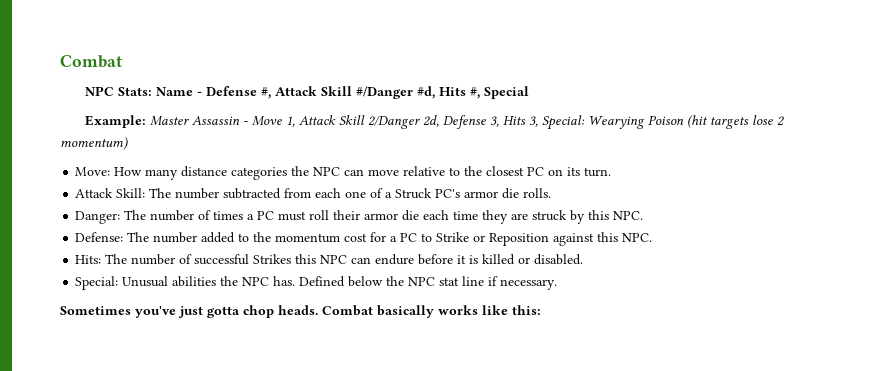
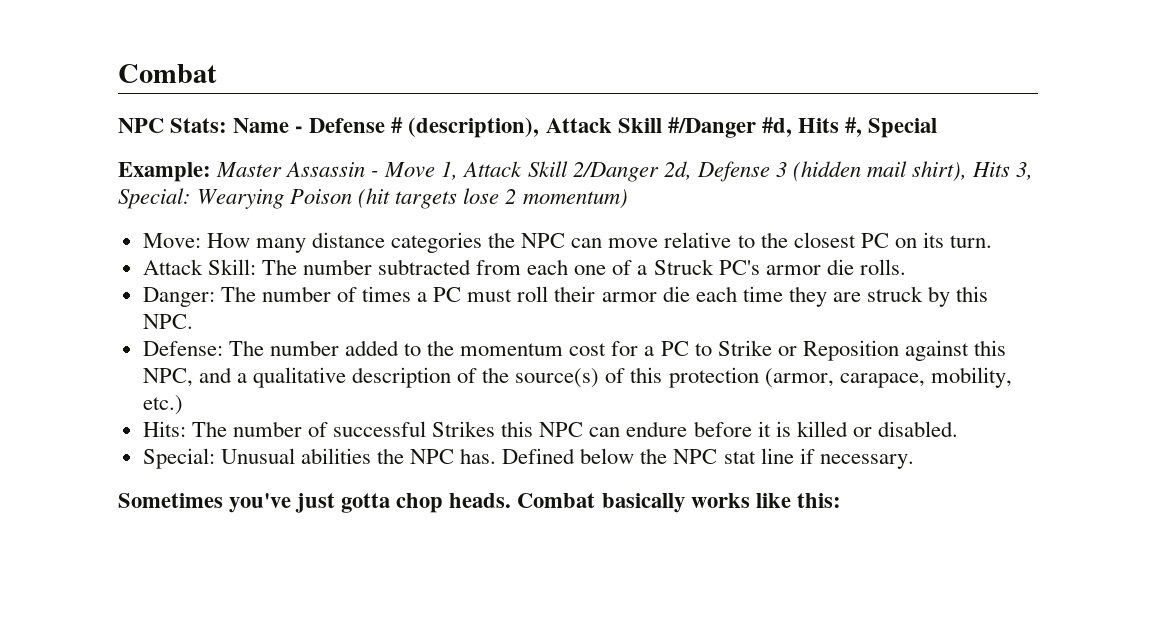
[260,87,271,99] #, -> [391,117,540,138] # (description),
[489,116,499,127] 3, -> [775,161,968,182] 3 (hidden mail shirt),
[622,233,653,242] NPC. -> [142,367,1012,388] [142,395,183,415] NPC, and a qualitative description of the source(s) of this protection (armor, carapace, mobility, etc.)

